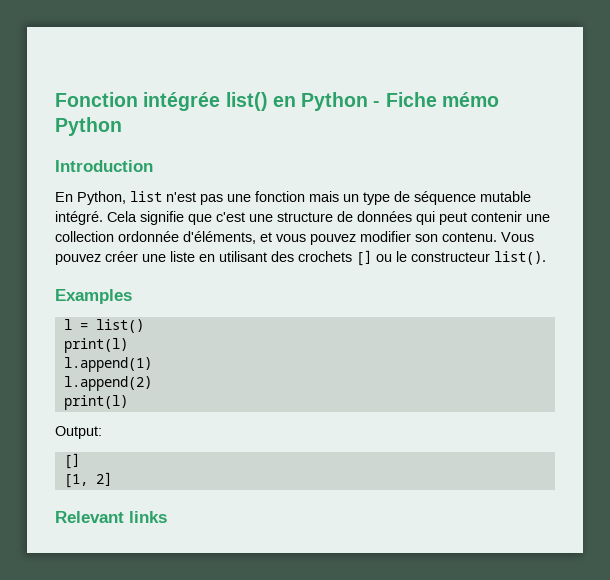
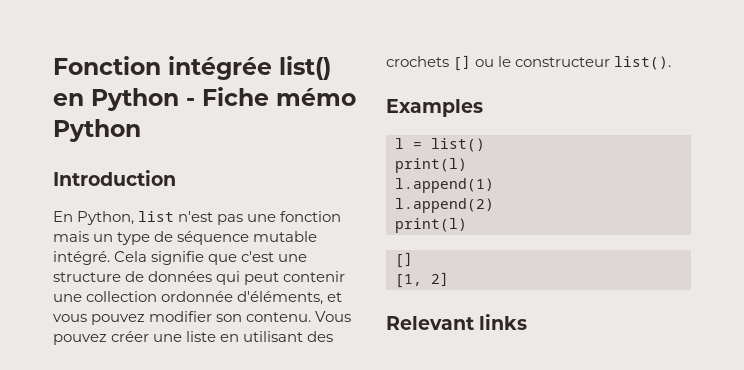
[55,426,102,439] // Output: -> (467, 225) none

